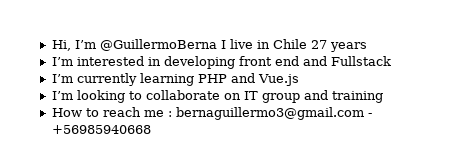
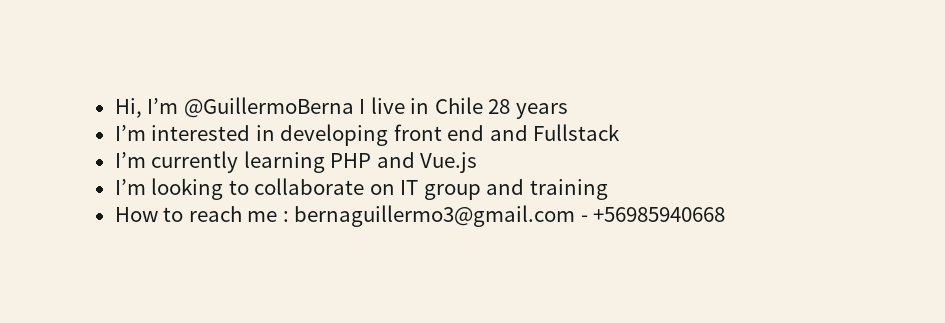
[310,40,327,49] 27 -> [488,99,511,114] 28

